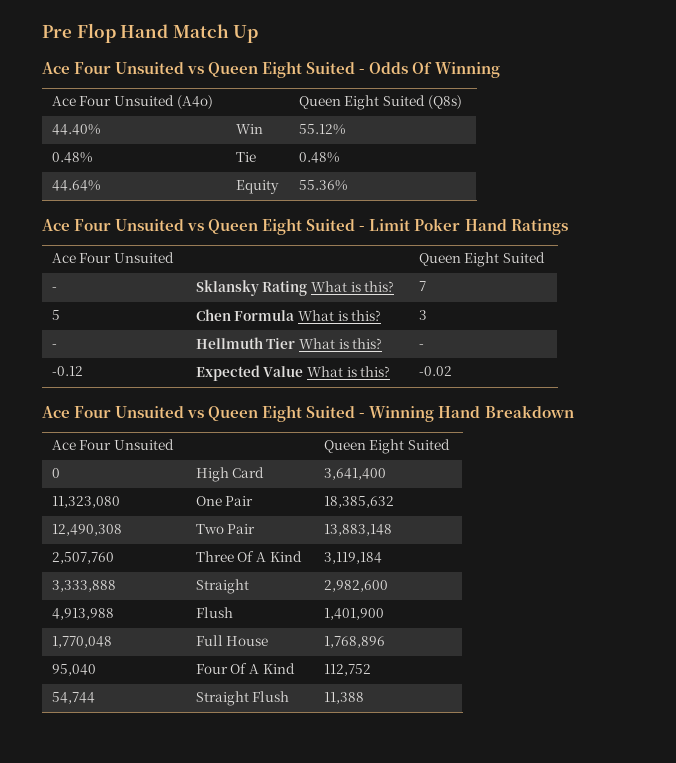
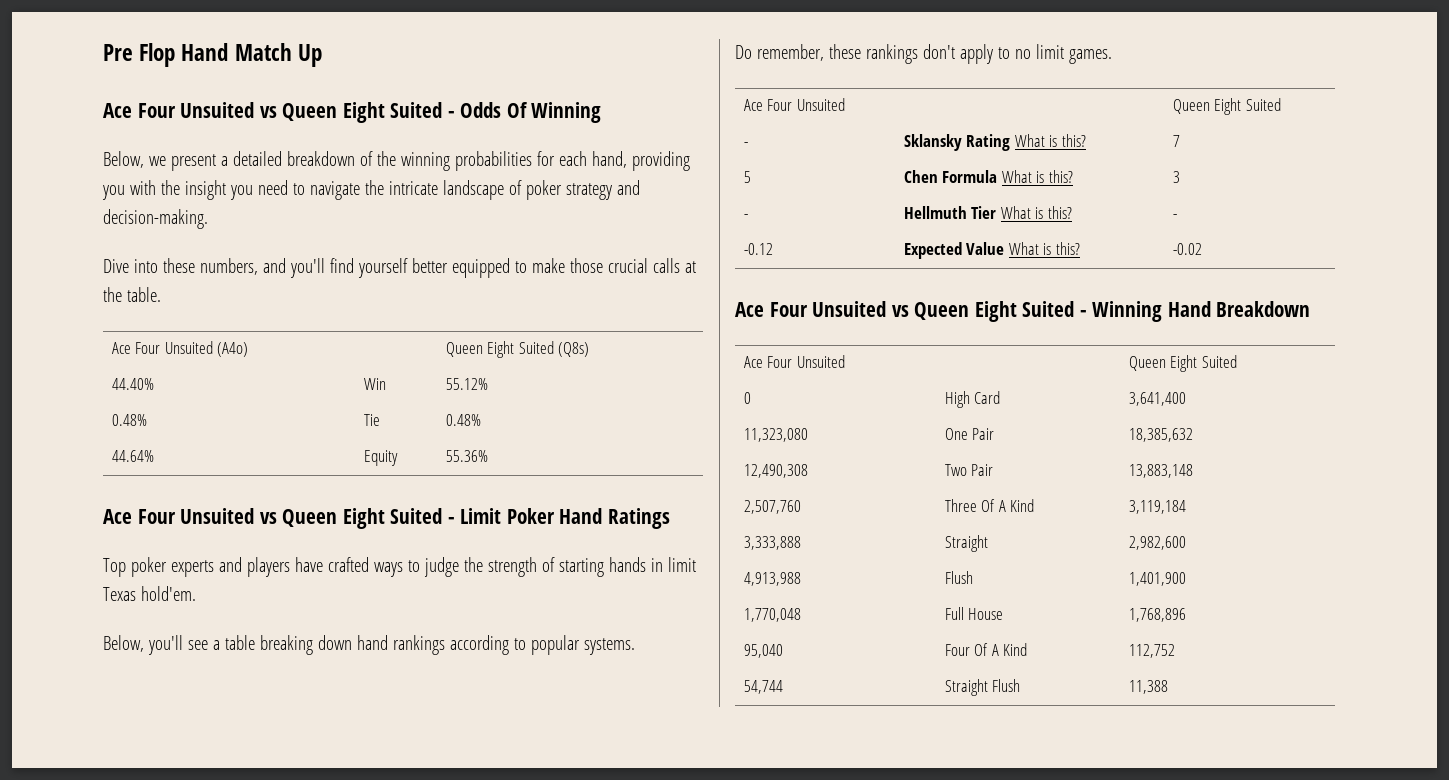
(500, 70) none -> [103,151,690,171] [102,180,640,200] [103,209,208,229] [103,258,696,278] [103,287,161,302] // Below, we present a detailed breakdown of the winning probabilities for each hand, providing you with the insight you need to navigate the intricate landscape of poker strategy and decision-making. // Dive into these numbers, and you'll find yourself better equipped to make those crucial calls at the table.
(568, 227) none -> [103,557,696,577] [103,586,196,601] [103,635,635,655] [735,44,1112,64] // Top poker experts and players have crafted ways to judge the strength of starting hands in limit Texas hold'em. // Below, you'll see a table breaking down hand rankings according to popular systems. // Do remember, these rankings don't apply to no limit games.

